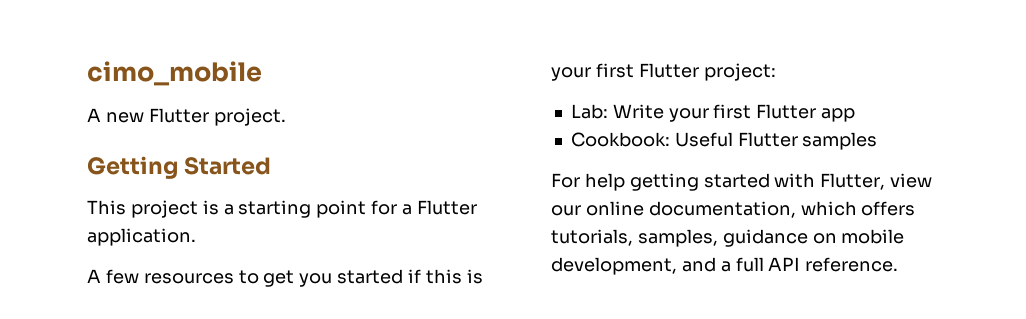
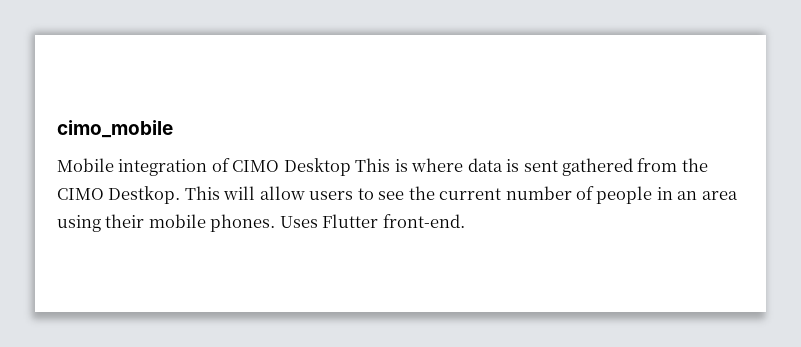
[87,108,286,126] [87,156,272,179] [87,200,477,218] [87,228,196,246] [87,269,483,287] [551,63,776,81] [570,104,856,122] [570,132,878,150] [551,173,933,191] [551,201,916,218] [551,229,905,247] [551,257,899,275] A new Flutter project. // Getting Started // This project is a starting point for a Flutter application. // A few resources to get you started if this is your first Flutter project: // Lab: Write your first Flutter app // Cookbook: Useful Flutter samples // For help getting started with Flutter, view our online documentation, which offers tutorials, samples, guidance on mobile development, and a full API reference. -> [57,158,708,176] [57,186,738,204] [57,214,465,232] Mobile integration of CIMO Desktop This is where data is sent gathered from the CIMO Destkop. This will allow users to see the current number of people in an area using their mobile phones. Uses Flutter front-end.

